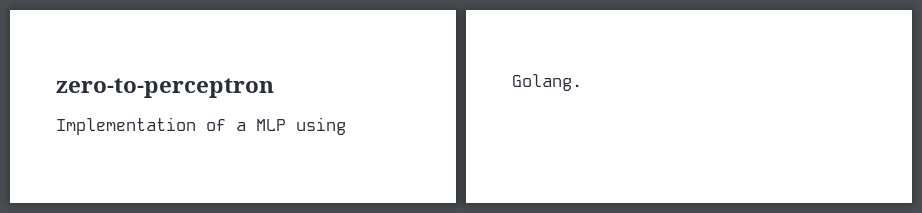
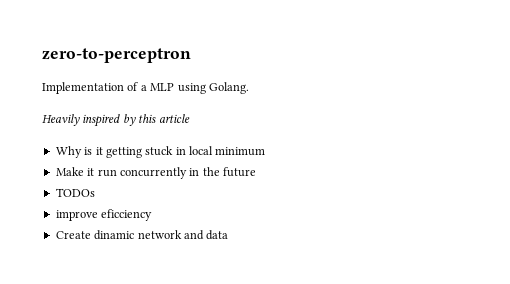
(582, 82) none -> [42,114,190,127] [55,146,266,158] [55,167,256,179] [55,188,95,197] [55,209,153,221] [55,230,229,240] // Heavily inspired by this article // Why is it getting stuck in local minimum // Make it run concurrently in the future // TODOs // improve eficciency // Create dinamic network and data

